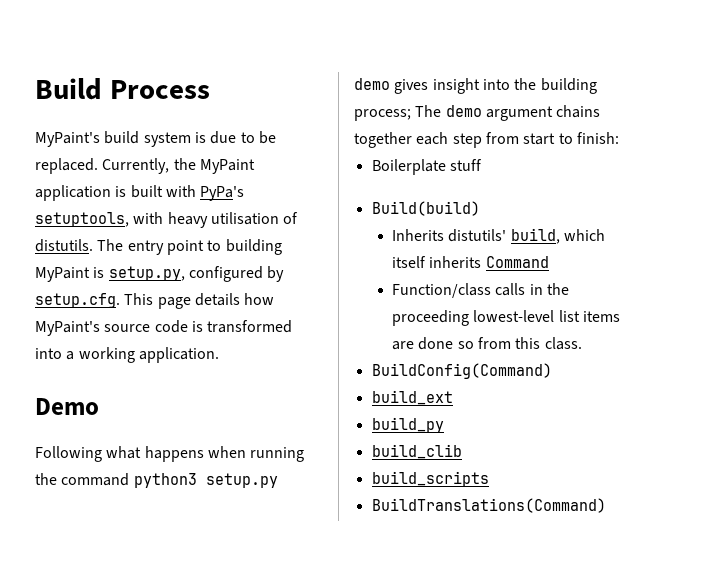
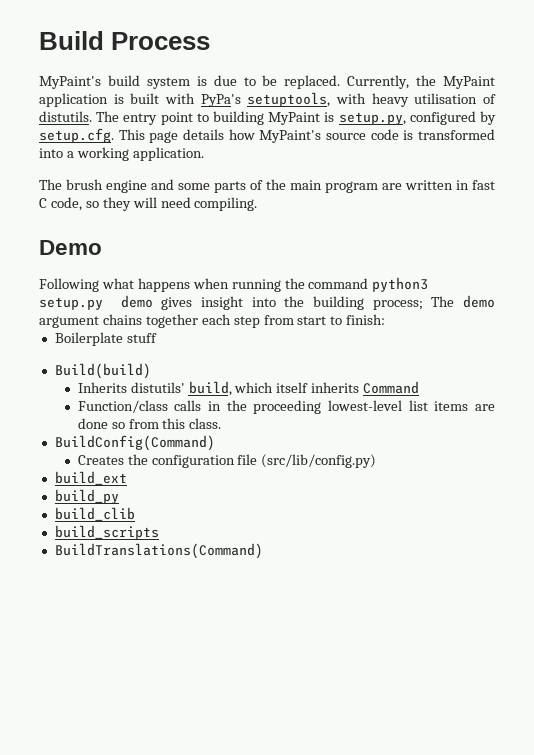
(219, 355) none -> [39,179,495,193] [39,197,258,211] // The brush engine and some parts of the main program are written in fast C code, so they will need compiling.
(552, 371) none -> [77,454,377,468] // Creates the configuration file (src/lib/config.py)

